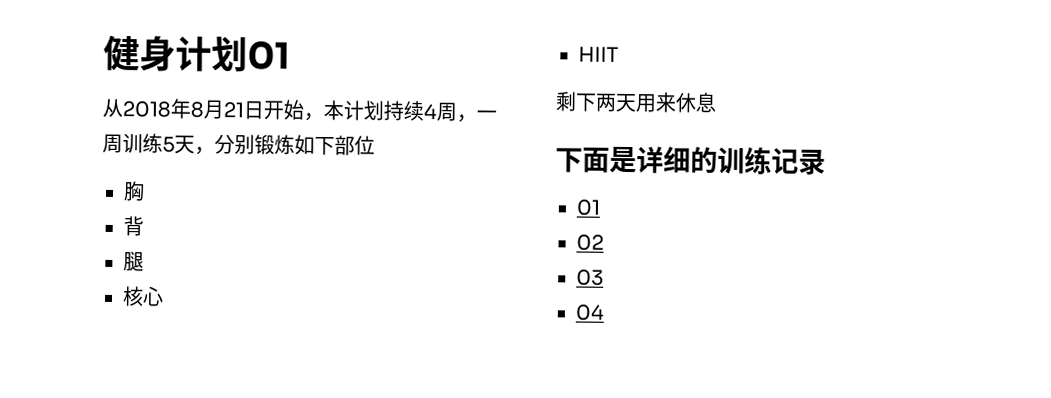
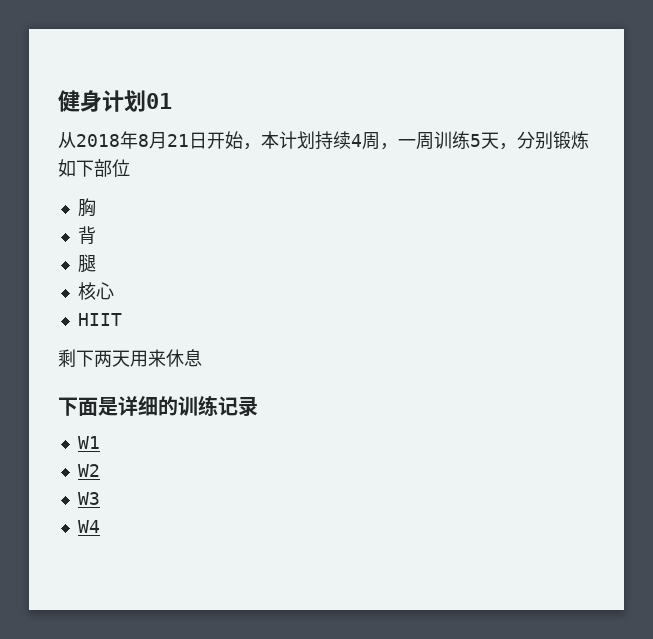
[576,199,600,216] [576,234,604,251] [576,269,604,286] [575,304,604,321] 01 // 02 // 03 // 04 -> [77,436,100,449] [77,464,100,477] [77,492,100,505] [77,520,100,533] W1 // W2 // W3 // W4

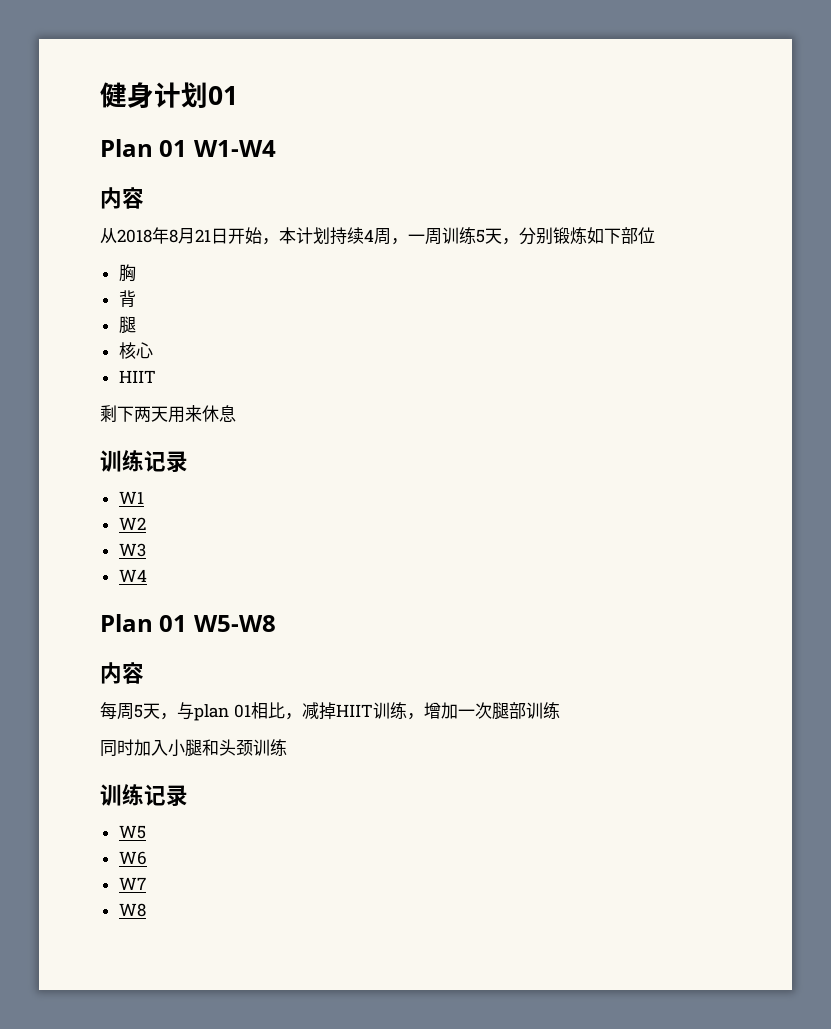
(172, 101) none -> [100,139,276,157] [100,187,144,209] // Plan 01 W1-W4 // 内容
[58,396,178,416] 下面是详细的 -> (236, 413) none
(100, 526) none -> [100,614,276,632] [100,662,144,684] [100,702,560,721] [100,739,287,757] [100,783,188,807] [118,825,146,839] [118,851,147,865] [118,877,146,890] [118,903,146,917] // Plan 01 W5-W8 // 内容 // 每周5天，与plan 01相比，减掉HIIT训练，增加一次腿部训练 // 同时加入小腿和头颈训练 // 训练记录 // W5 // W6 // W7 // W8

